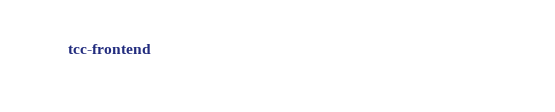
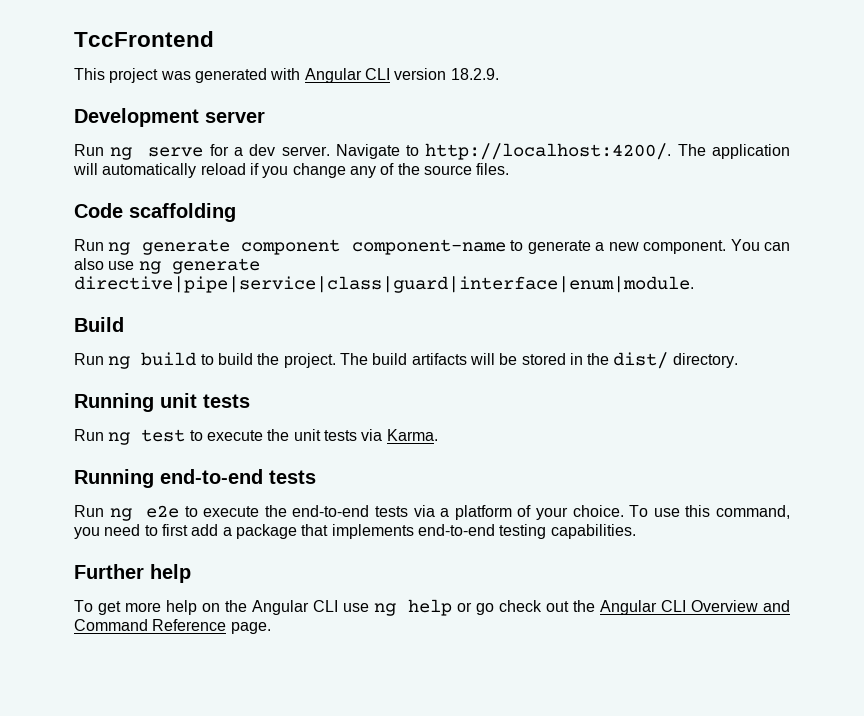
[68,44,151,54] tcc-frontend -> [74,31,214,47] [74,68,499,83] [74,108,265,127] [74,143,791,160] [73,163,510,178] [74,203,236,222] [74,239,791,255] [74,258,260,274] [74,276,694,293] [74,317,124,332] [74,352,738,369] [74,393,250,412] [74,429,438,445] [74,469,316,488] [74,505,790,521] [74,524,636,539] [74,564,191,583] [74,599,790,616] [74,619,271,634] TccFrontend // This project was generated with Angular CLI version 18.2.9. // Development server // Run ng serve for a dev server. Navigate to http://localhost:4200/. The application will automatically reload if you change any of the source files. // Code scaffolding // Run ng generate component component-name to generate a new component. You can also use ng generate directive|pipe|service|class|guard|interface|enum|module. // Build // Run ng build to build the project. The build artifacts will be stored in the dist/ directory. // Running unit tests // Run ng test to execute the unit tests via Karma. // Running end-to-end tests // Run ng e2e to execute the end-to-end tests via a platform of your choice. To use this command, you need to first add a package that implements end-to-end testing capabilities. // Further help // To get more help on the Angular CLI use ng help or go check out the Angular CLI Overview and Command Reference page.

